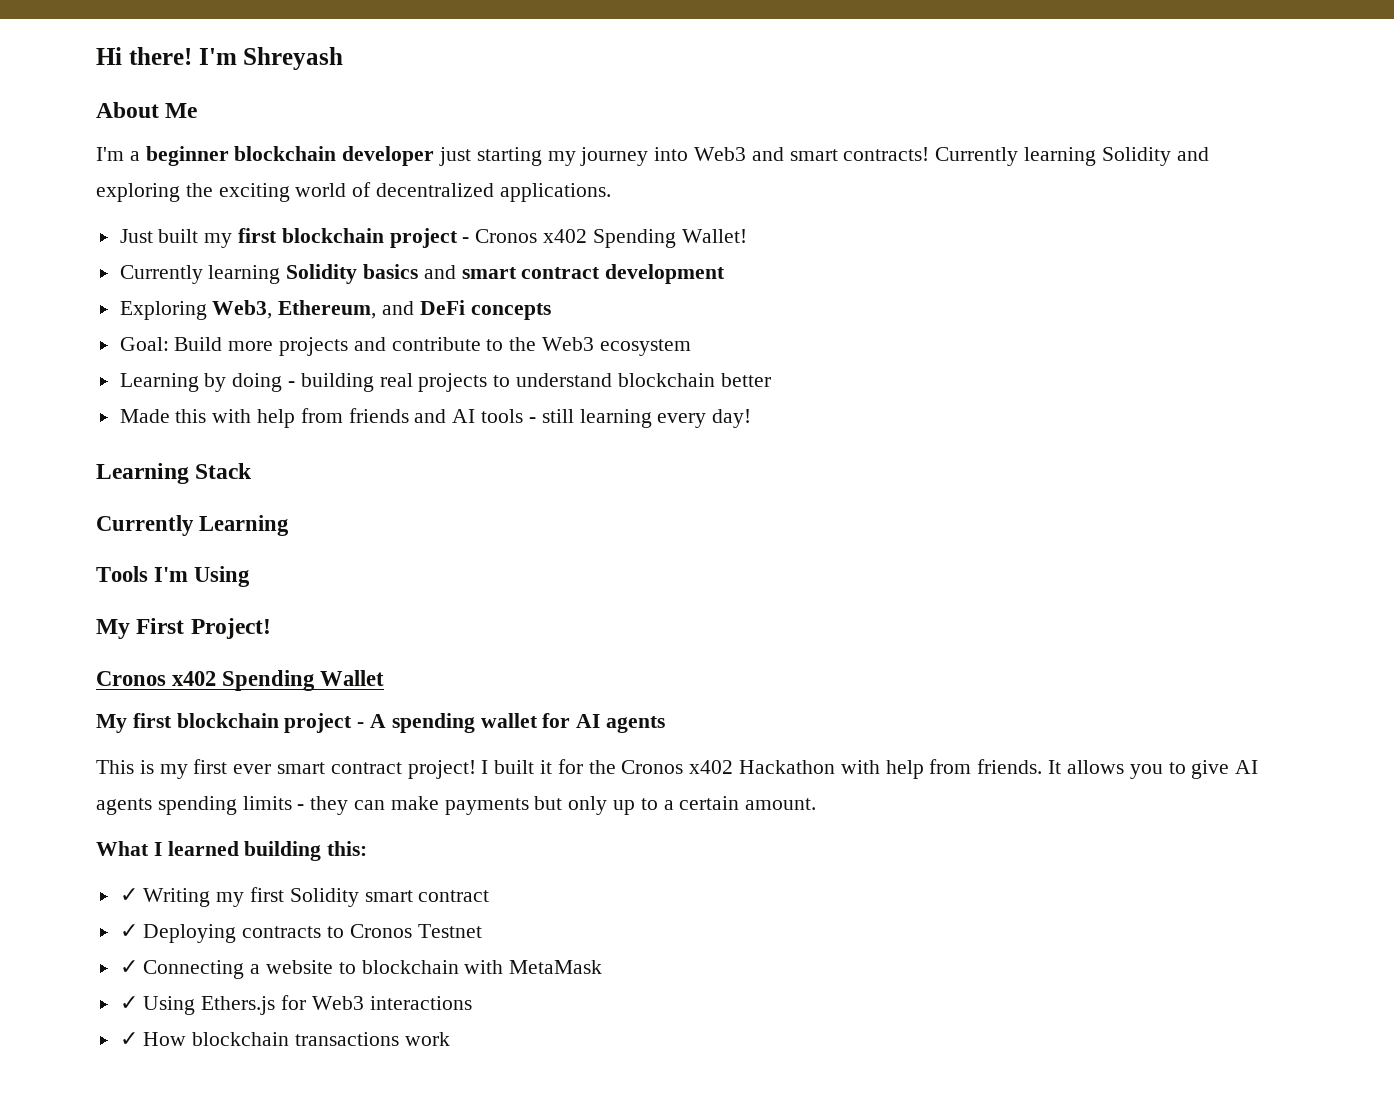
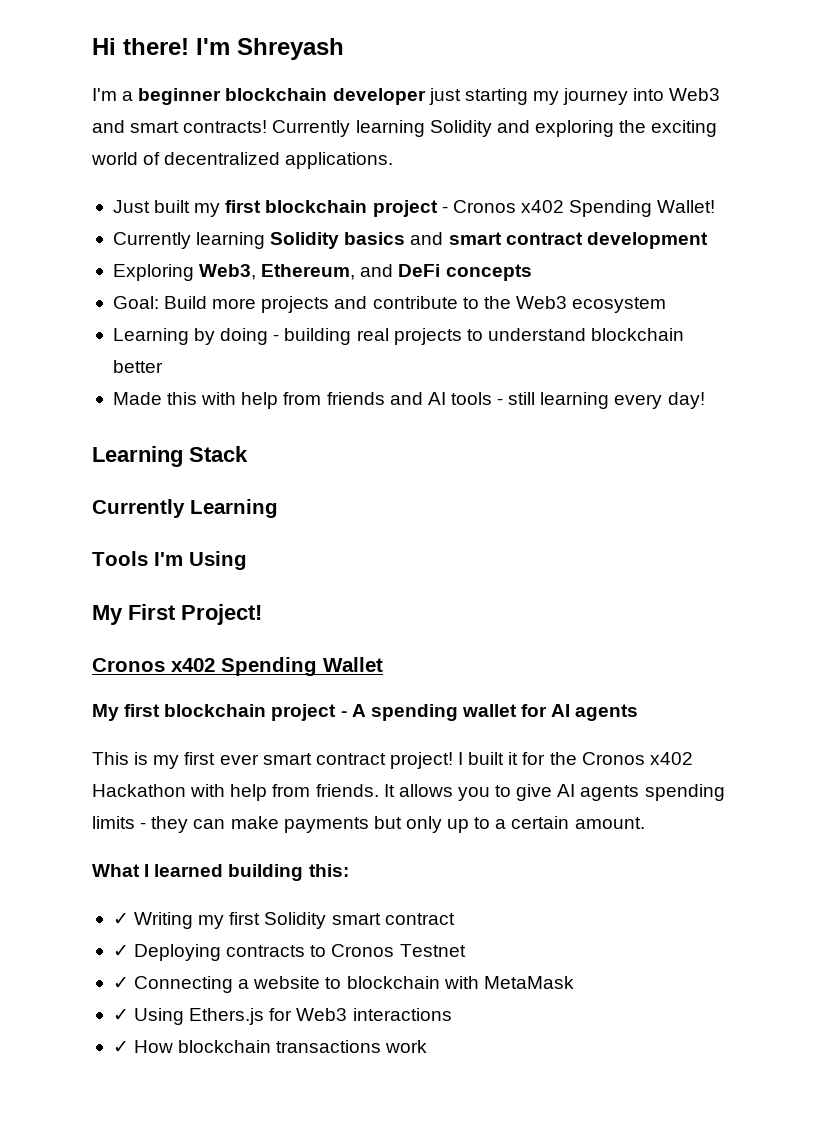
[96,102,198,118] // About Me -> (344, 49) none

